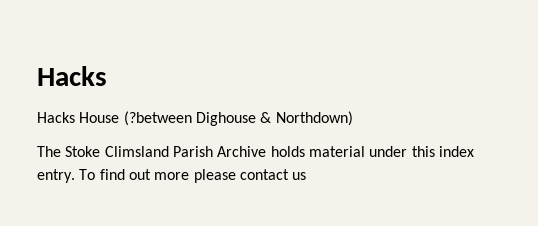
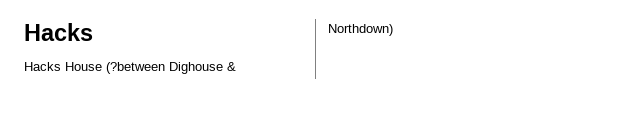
[37,146,474,157] [37,169,307,183] // The Stoke Climsland Parish Archive holds material under this index entry. To find out more please contact us -> (393, 30) none

